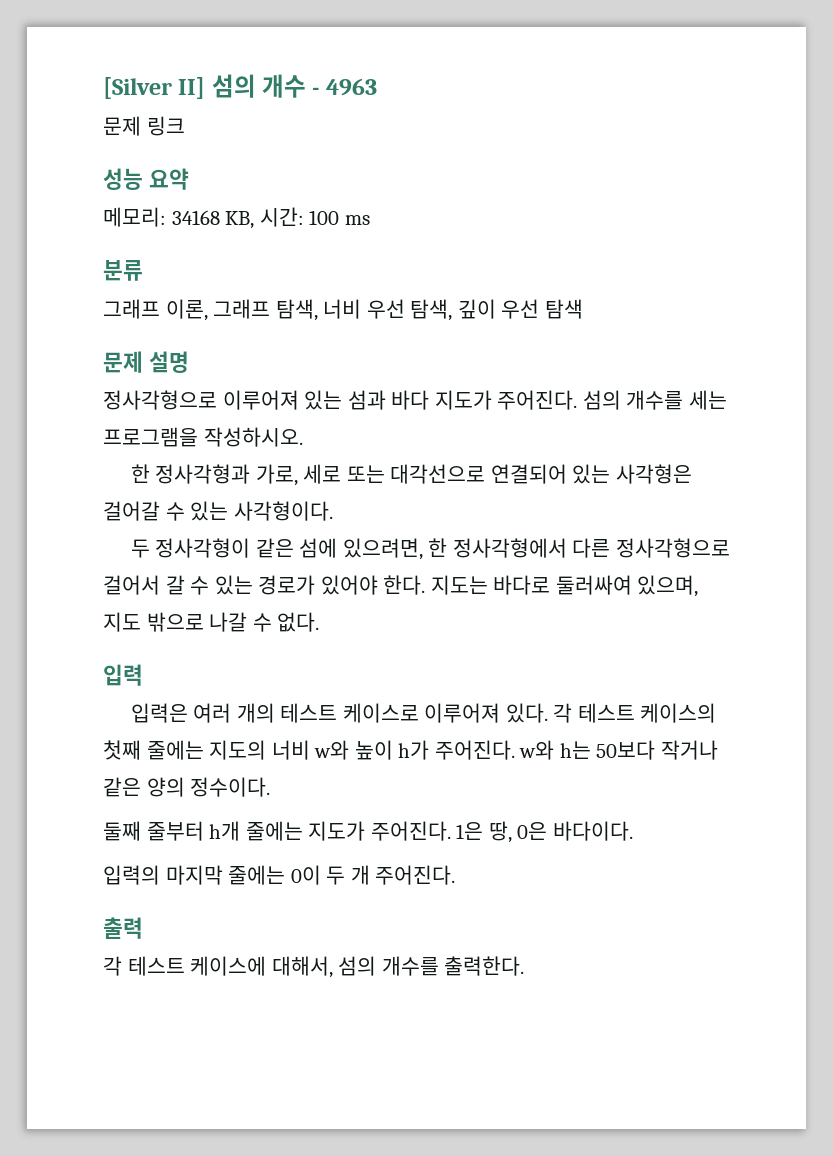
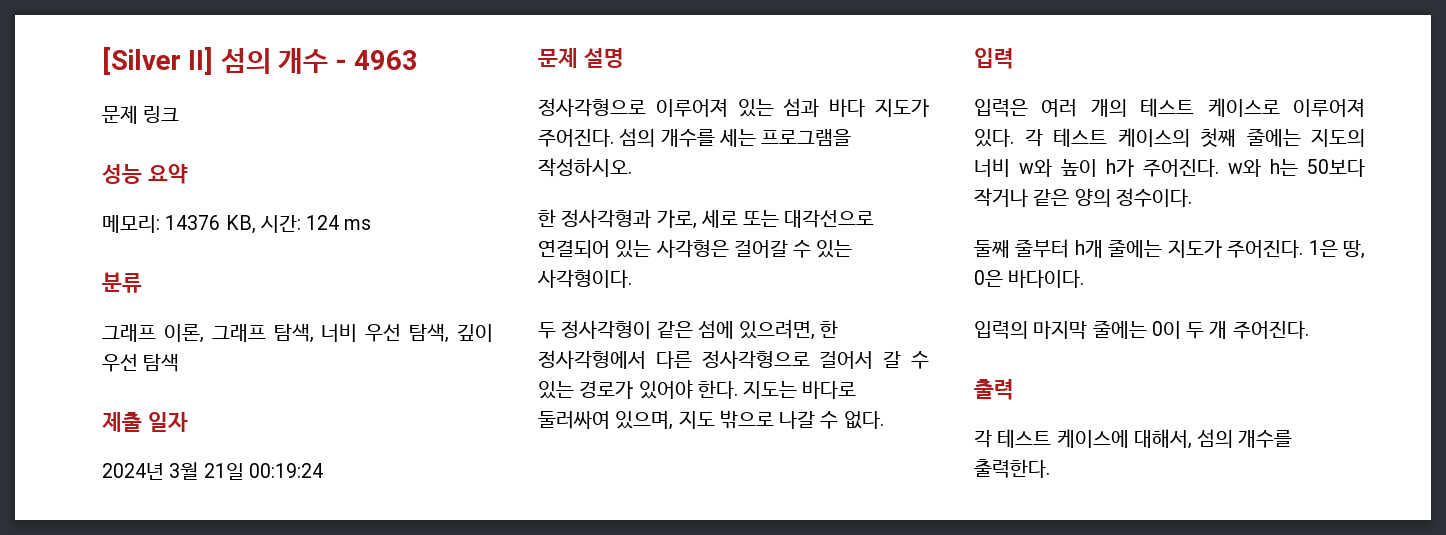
[171,210,220,225] 34168 -> [165,215,221,230] 14376
[309,210,340,225] 100 -> [306,215,340,230] 124
(583, 309) none -> [102,412,188,432] [102,462,323,480] // 제출 일자 // 2024년 3월 21일 00:19:24

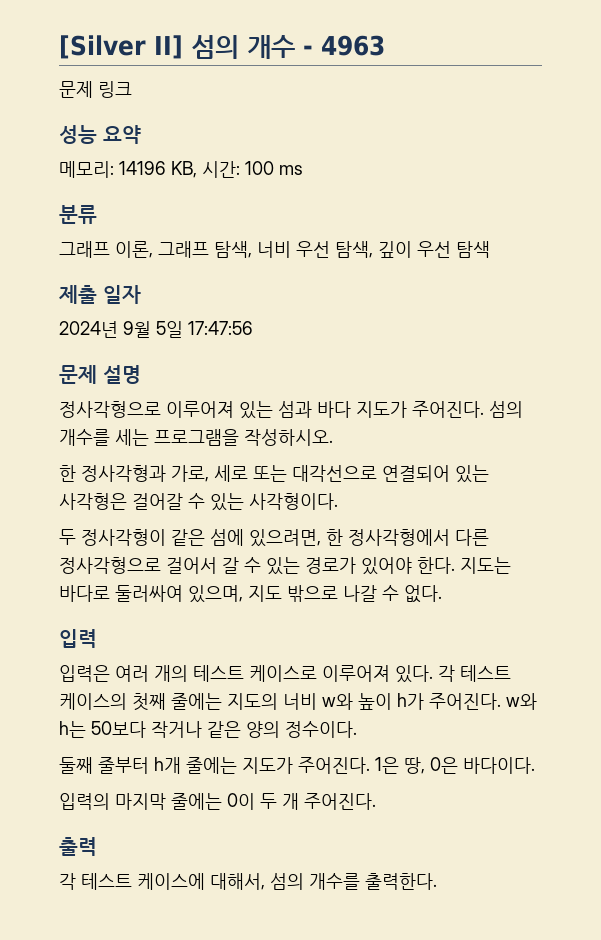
[165,215,221,230] 14376 -> [119,161,166,175] 14196
[306,215,340,230] 124 -> [245,161,274,175] 100
[169,462,323,480] 3월 21일 00:19:24 -> [123,321,253,338] 9월 5일 17:47:56

